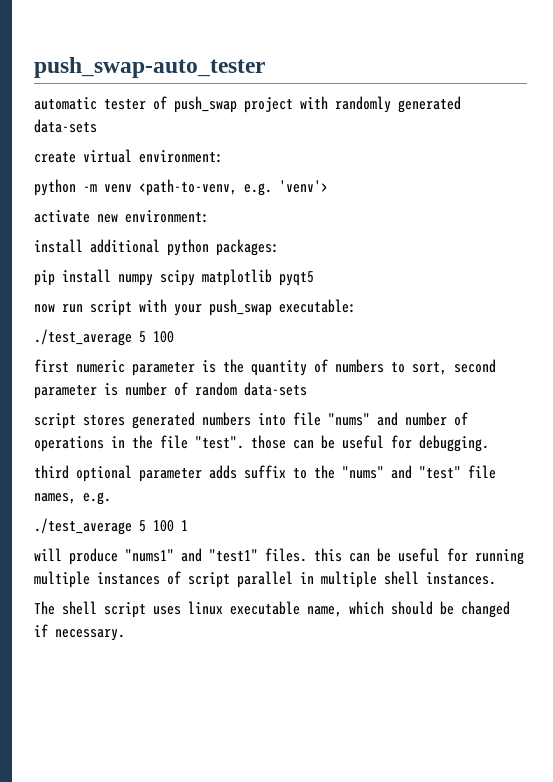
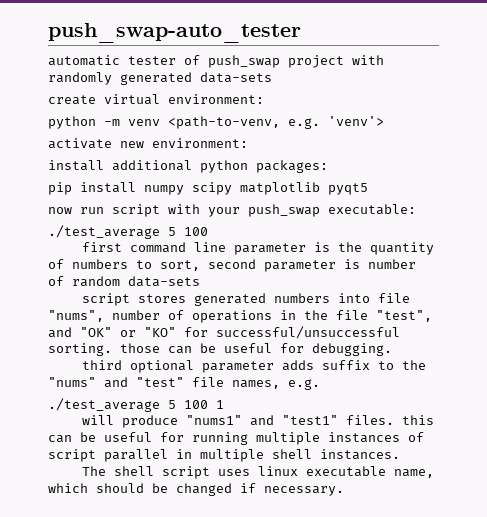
[76,360,125,373] numeric -> [129,242,226,253] command line
[328,412,398,426] "nums" and -> [48,310,104,322] "nums",
[195,436,244,449] "test". -> [376,310,432,322] [48,326,400,339] [48,343,112,356] "test", and "OK" or "KO" for successful/unsuccessful sorting.

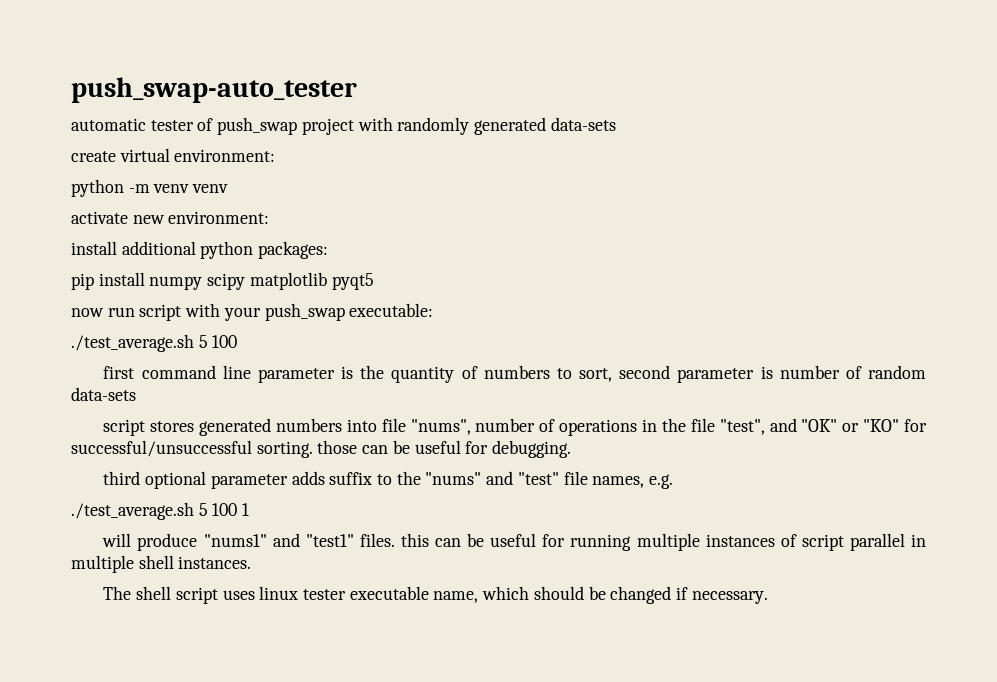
[168,116,384,129] <path-to-venv, e.g. 'venv'> -> [192,184,229,193] venv
[48,225,160,239] ./test_average -> [71,334,194,352] ./test_average.sh
[48,398,160,412] ./test_average -> [71,502,194,520] ./test_average.sh
(298, 471) none -> [302,589,346,600] tester

